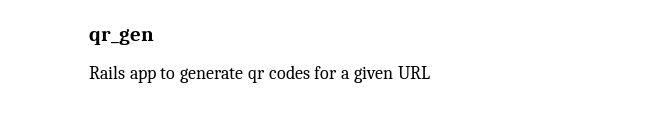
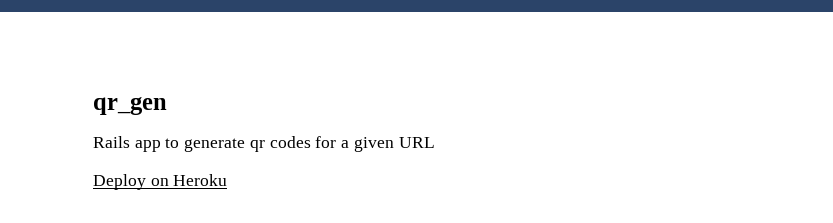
(430, 72) none -> [93,174,228,190] // Deploy on Heroku

